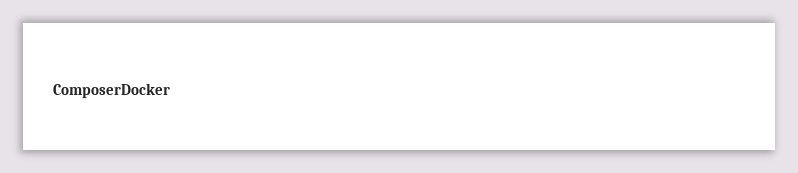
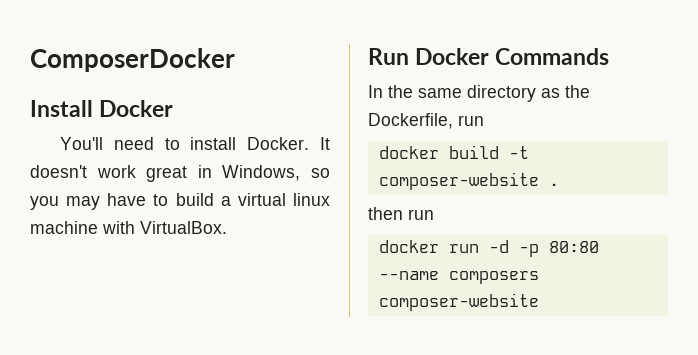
(170, 90) none -> [30,100,174,117] [60,137,330,150] [30,165,330,182] [30,193,330,210] [30,221,227,234] [368,48,610,65] [368,85,590,102] [368,113,484,129] [378,145,529,159] [378,172,559,190] [368,207,434,220] [378,240,599,257] [378,271,539,284] [378,293,539,311] // Install Docker // You'll need to install Docker. It doesn't work great in Windows, so you may have to build a virtual linux machine with VirtualBox. // Run Docker Commands // In the same directory as the Dockerfile, run // docker build -t composer-website . // then run // docker run -d -p 80:80 --name composers composer-website

